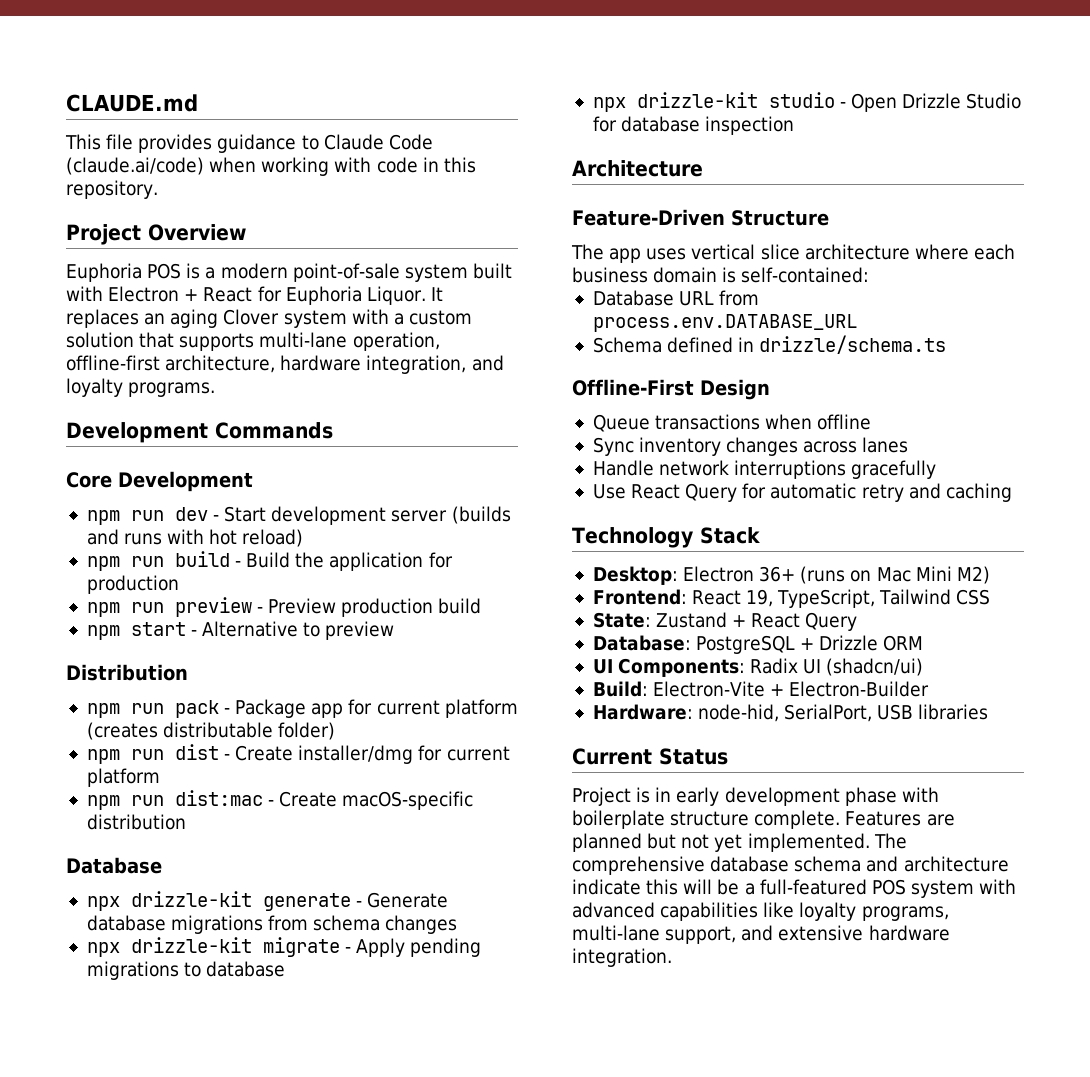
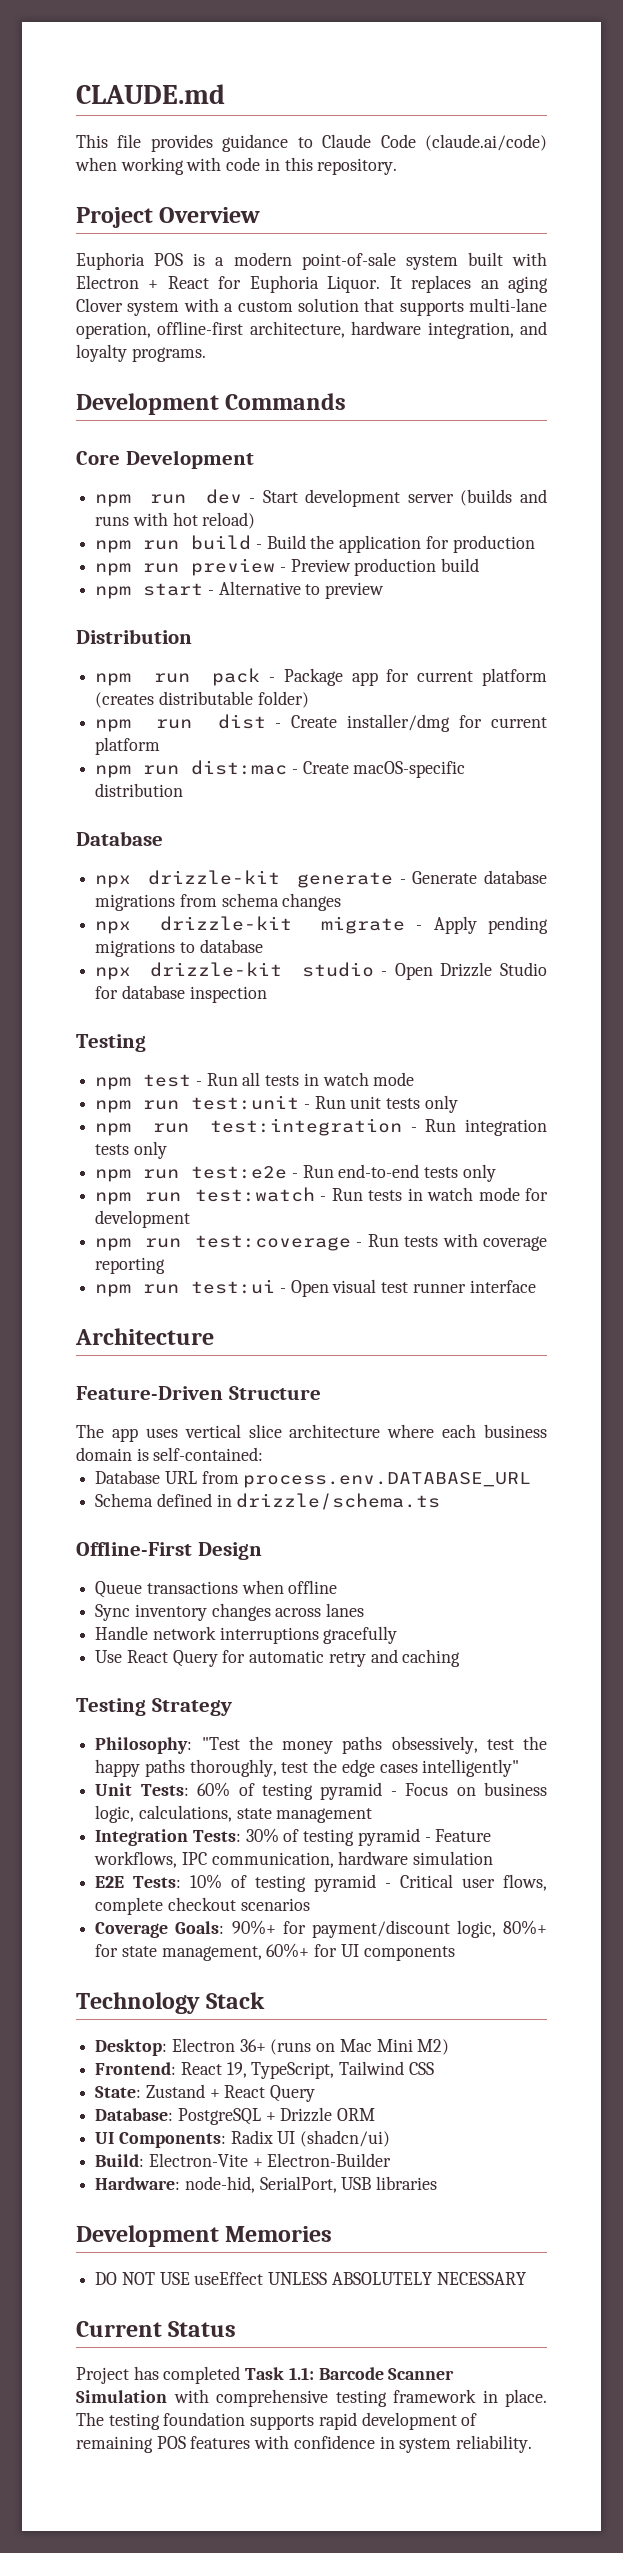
(795, 125) none -> [76,1034,146,1052] [95,1072,415,1090] [95,1095,458,1113] [95,1118,548,1136] [95,1141,167,1159] [95,1164,496,1182] [95,1187,549,1205] [95,1210,191,1228] [95,1233,547,1251] [95,1257,166,1274] [95,1279,536,1297] // Testing // npm test - Run all tests in watch mode // npm run test:unit - Run unit tests only // npm run test:integration - Run integration tests only // npm run test:e2e - Run end-to-end tests only // npm run test:watch - Run tests in watch mode for development // npm run test:coverage - Run tests with coverage reporting // npm run test:ui - Open visual test runner interface
(1012, 492) none -> [76,1698,232,1716] [95,1736,547,1754] [95,1759,520,1777] [95,1782,547,1800] [95,1805,373,1823] [95,1828,492,1846] [94,1851,494,1868] [95,1874,547,1892] [95,1897,310,1915] [95,1920,547,1938] [95,1943,455,1961] // Testing Strategy // Philosophy: "Test the money paths obsessively, test the happy paths thoroughly, test the edge cases intelligently" // Unit Tests: 60% of testing pyramid - Focus on business logic, calculations, state management // Integration Tests: 30% of testing pyramid - Feature workflows, IPC communication, hardware simulation // E2E Tests: 10% of testing pyramid - Critical user flows, complete checkout scenarios // Coverage Goals: 90%+ for payment/discount logic, 80%+ for state management, 60%+ for UI components
[572,748,728,765] [572,787,939,806] [572,810,955,829] [572,833,907,852] [572,856,1009,875] [572,879,1017,898] [572,902,949,921] [572,925,950,944] [572,948,672,967] Current Status // Project is in early development phase with boilerplate structure complete. Features are planned but not yet implemented. The comprehensive database schema and architecture indicate this will be a full-featured POS system with advanced capabilities like loyalty programs, multi-lane support, and extensive hardware integration. -> [76,2225,333,2247] [95,2272,526,2285] [76,2321,237,2337] [76,2366,455,2384] [76,2389,547,2407] [76,2412,478,2430] [76,2435,533,2453] Development Memories // DO NOT USE useEffect UNLESS ABSOLUTELY NECESSARY // Current Status // Project has completed Task 1.1: Barcode Scanner Simulation with comprehensive testing framework in place. The testing foundation supports rapid development of remaining POS features with confidence in system reliability.

